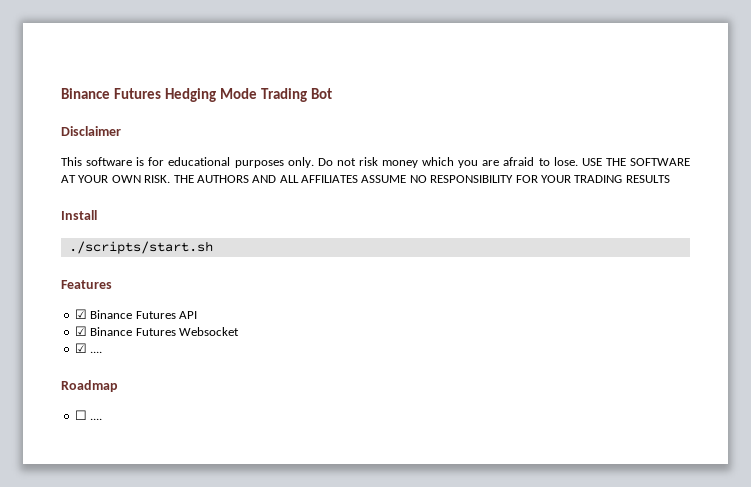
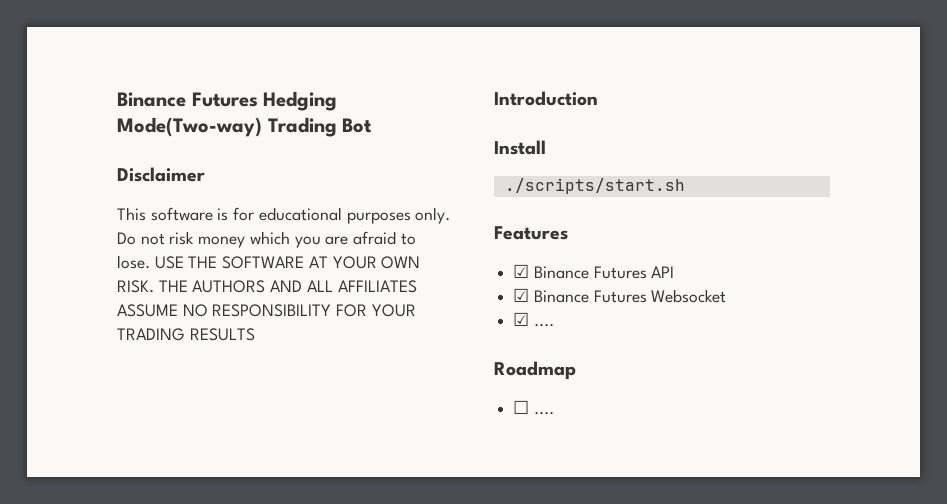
[219,88,257,99] Mode -> [117,117,262,137] Mode(Two-way)
(670, 179) none -> [494,91,598,106] // Introduction

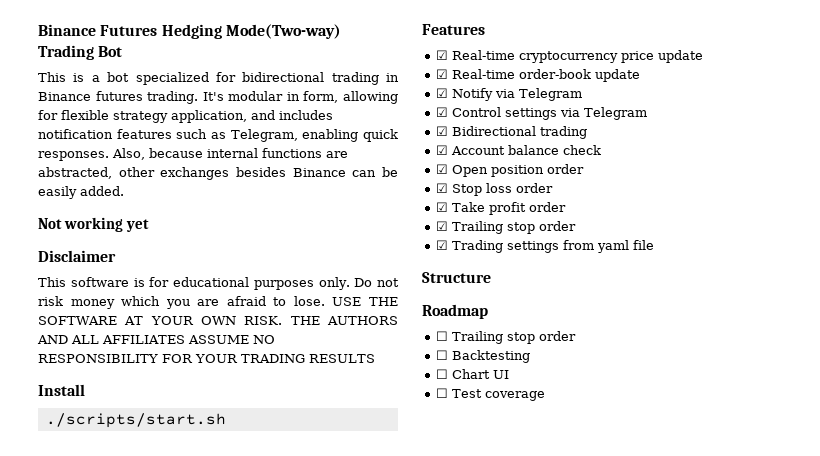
(373, 125) none -> [38,72,399,85] [38,91,398,104] [38,110,333,123] [38,129,398,142] [38,148,348,161] [38,167,398,180] [38,186,124,199] [38,217,149,232] // This is a bot specialized for bidirectional trading in Binance futures trading. It's modular in form, allowing for flexible strategy application, and includes notification features such as Telegram, enabling quick responses. Also, because internal functions are abstracted, other exchanges besides Binance can be easily added. // Not working yet
[494,91,598,106] // Introduction -> (375, 358) none
[533,266,675,279] [513,288,727,303] [513,312,554,327] [494,361,576,380] [513,400,554,415] Binance Futures API // ☑ Binance Futures Websocket // ☑ .... // Roadmap // ☐ .... -> [452,50,704,63] [436,69,641,82] [436,88,583,101] [436,107,648,120] [436,126,588,139] [436,145,602,155] [436,164,585,177] [436,183,554,196] [436,202,567,215] [436,221,577,234] [436,240,655,253] [422,272,491,283] [422,304,488,319] [436,331,577,344] [436,350,531,363] [436,369,510,379] [436,388,546,401] Real-time cryptocurrency price update // ☑ Real-time order-book update // ☑ Notify via Telegram // ☑ Control settings via Telegram // ☑ Bidirectional trading // ☑ Account balance check // ☑ Open position order // ☑ Stop loss order // ☑ Take profit order // ☑ Trailing stop order // ☑ Trading settings from yaml file // Structure // Roadmap // ☐ Trailing stop order // ☐ Backtesting // ☐ Chart UI // ☐ Test coverage

